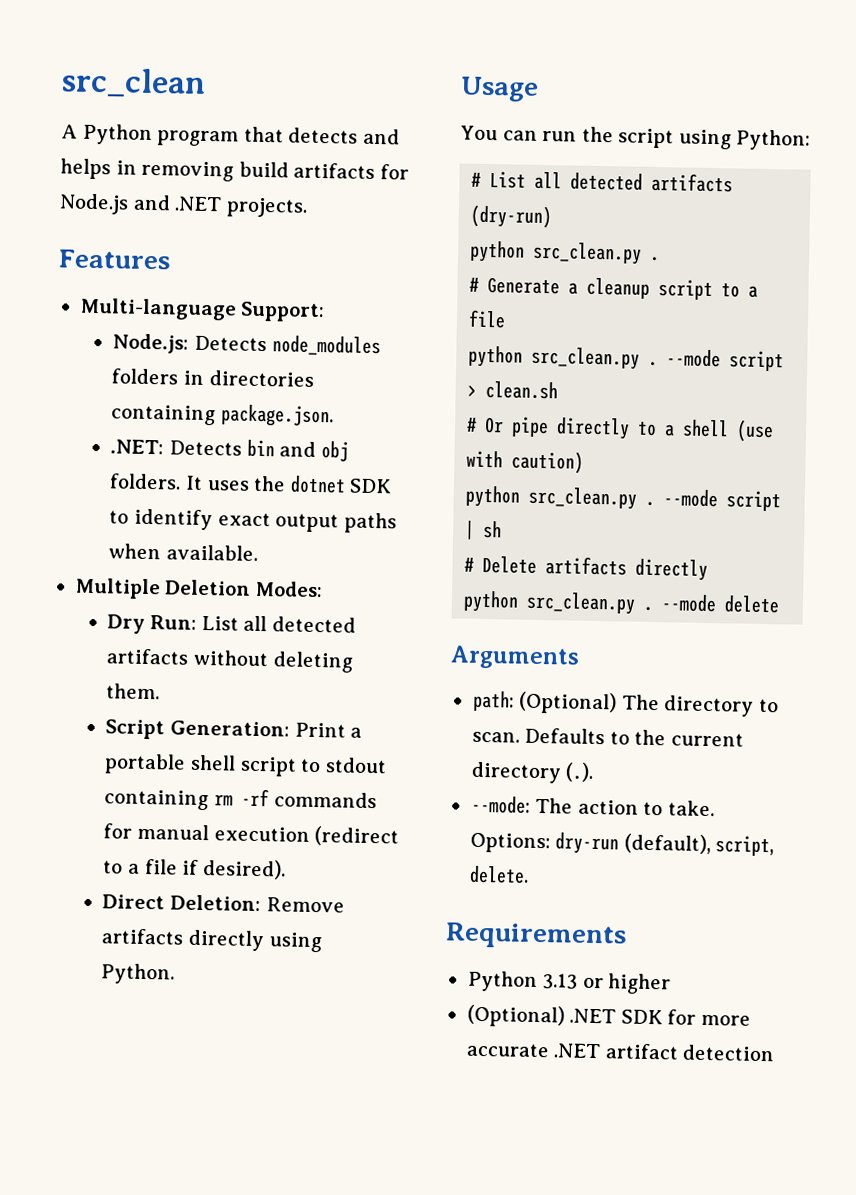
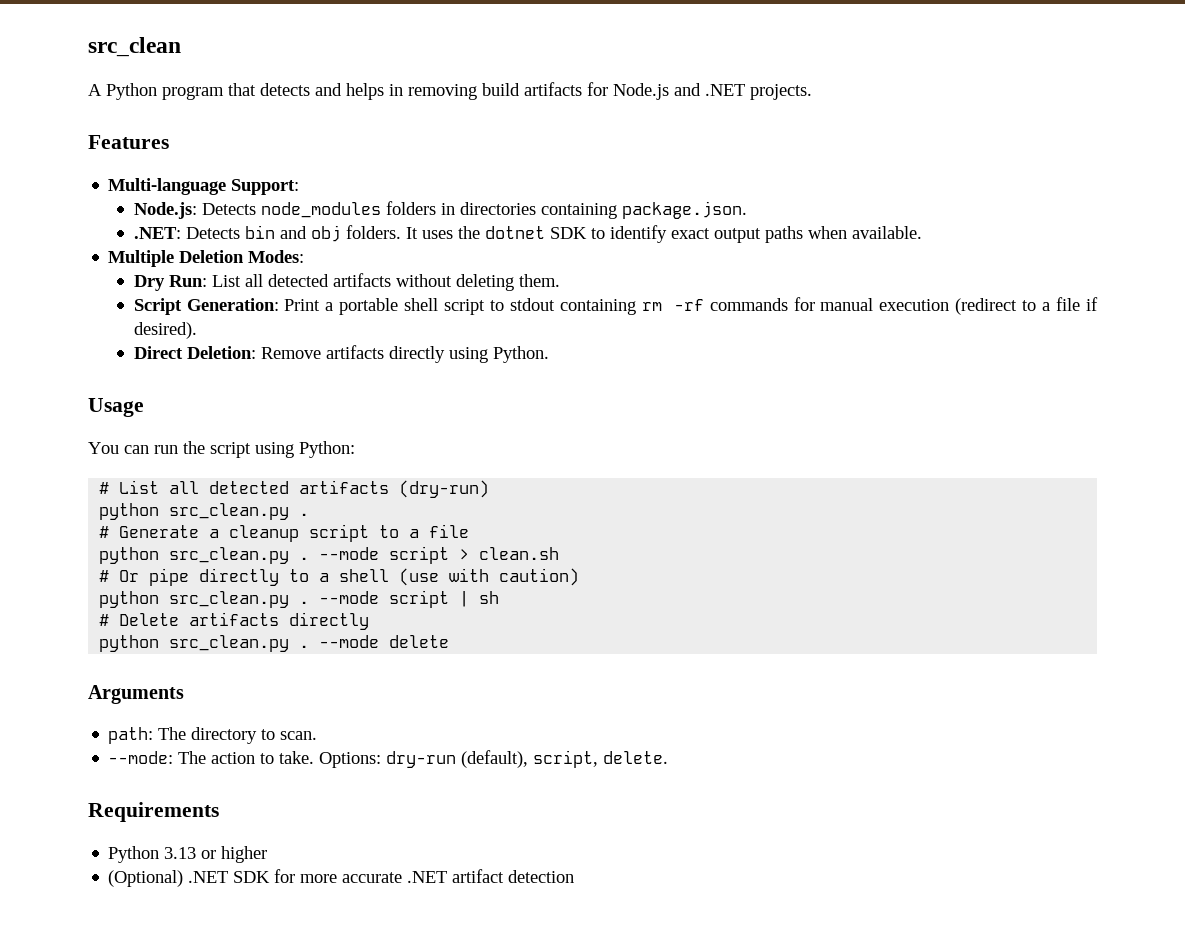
[518,691,618,715] (Optional) -> (154, 735) none
[524,727,744,747] [470,761,595,784] Defaults to the current directory (.). -> (318, 735) none

